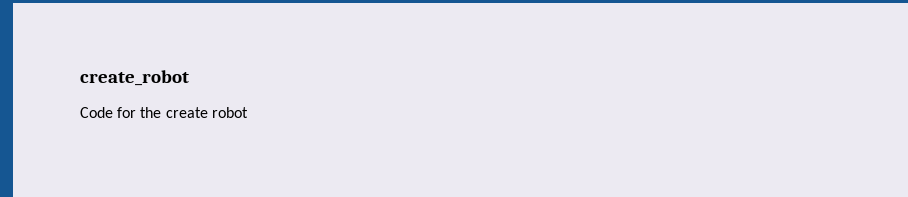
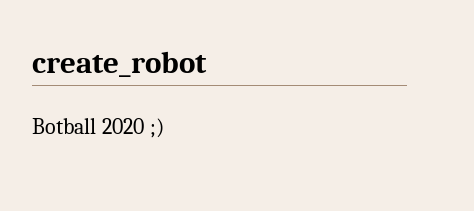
[80,107,248,118] Code for the create robot -> [32,118,164,138] Botball 2020 ;)

